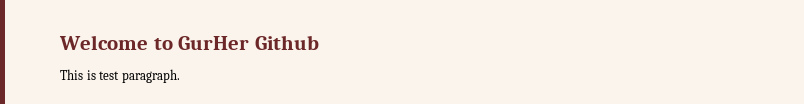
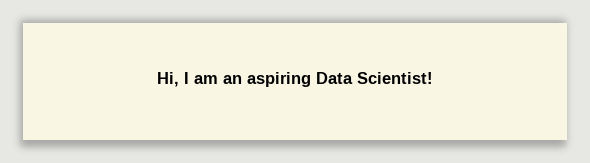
[59,35,319,50] [60,69,180,83] Welcome to GurHer Github // This is test paragraph. -> [157,72,433,87] Hi, I am an aspiring Data Scientist!

